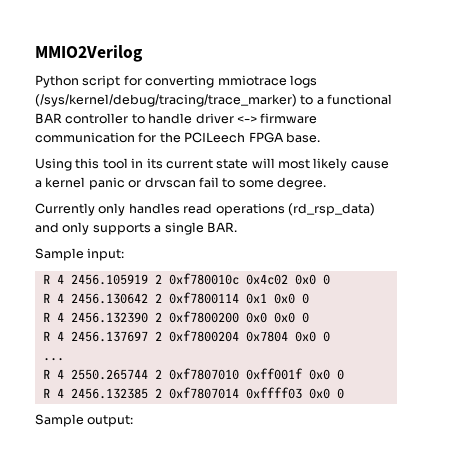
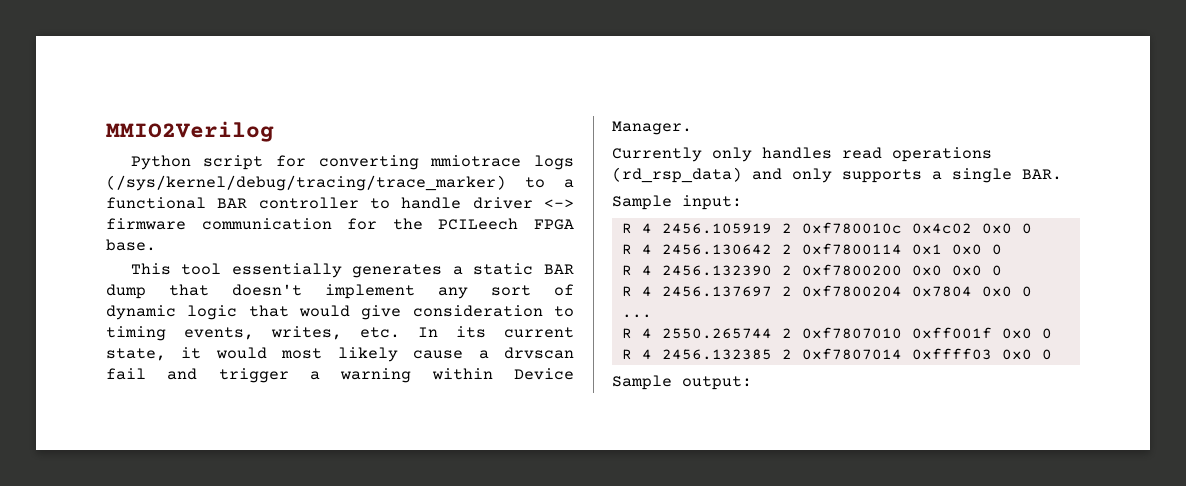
[35,158,389,171] [35,177,326,190] Using this tool in its current state will most likely cause a kernel panic or drvscan fail to some degree. -> [130,263,574,278] [106,284,574,299] [106,305,574,320] [106,326,574,341] [106,347,574,362] [106,368,574,383] [612,121,692,135] This tool essentially generates a static BAR dump that doesn't implement any sort of dynamic logic that would give consideration to timing events, writes, etc. In its current state, it would most likely cause a drvscan fail and trigger a warning within Device Manager.

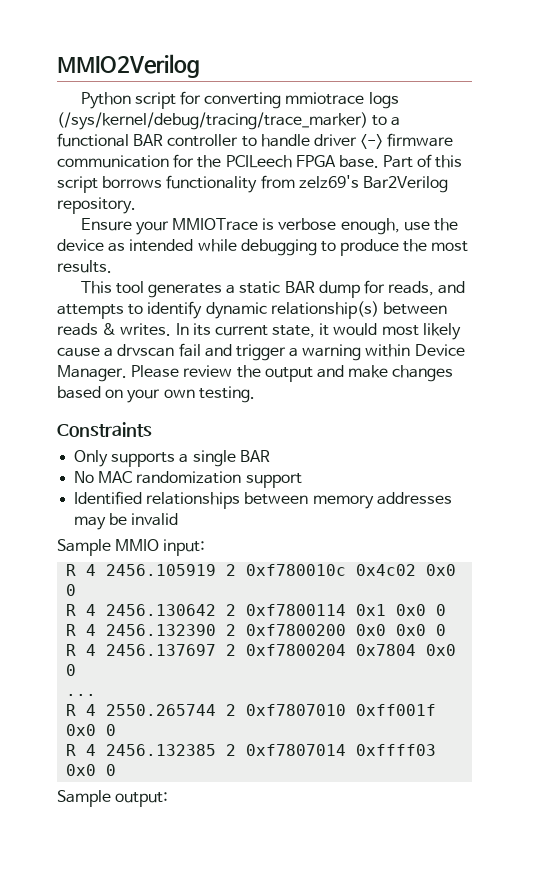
(156, 245) none -> [383,154,463,168] [57,175,448,193] [57,197,136,214] [80,218,458,235] [57,239,469,256] [57,260,112,273] Part of this script borrows functionality from zelz69's Bar2Verilog repository. // Ensure your MMIOTrace is verbose enough, use the device as intended while debugging to produce the most results.
[231,263,342,278] essentially -> (144, 287) none
[169,284,574,299] [106,305,574,320] [106,326,400,341] that doesn't implement any sort of dynamic logic that would give consideration to timing events, writes, etc. -> [363,280,466,296] [57,301,447,319] [57,323,172,336] for reads, and attempts to identify dynamic relationship(s) between reads & writes.
[612,147,992,162] [612,167,1062,183] [612,195,672,210] // Currently only handles read operations (rd_rsp_data) and only supports a single BAR. // Sample -> [131,365,454,382] [57,386,255,403] [57,422,152,437] [74,450,270,467] [74,471,302,488] [74,491,452,509] [74,513,179,530] [57,539,160,556] Please review the output and make changes based on your own testing. // Constraints // Only supports a single BAR // No MAC randomization support // Identified relationships between memory addresses may be invalid // Sample MMIO

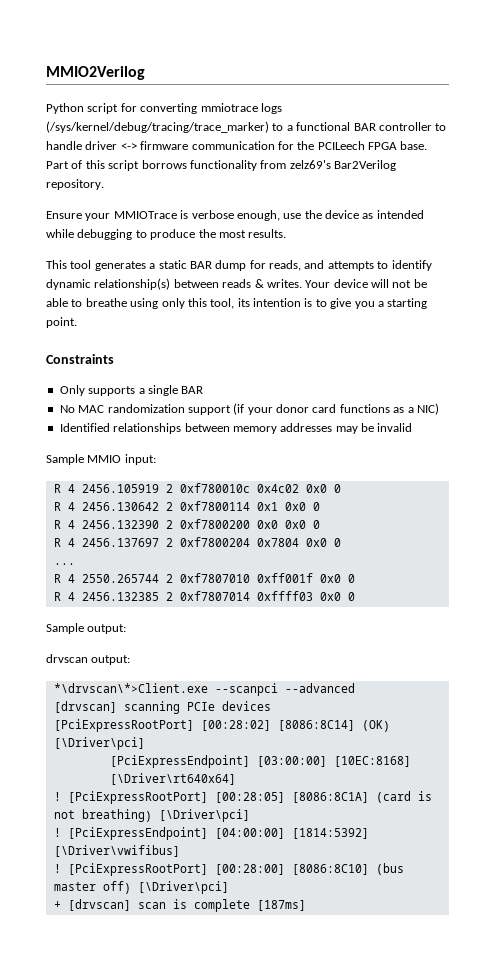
[175,323,461,340] [57,343,465,361] [57,365,454,382] [57,386,255,403] In its current state, it would most likely cause a drvscan fail and trigger a warning within Device Manager. Please review the output and make changes based on your own testing. -> [305,279,427,288] [46,298,428,309] [46,317,77,328] Your device will not be able to breathe using only this tool, its intention is to give you a starting point.
(302, 480) none -> [233,403,439,415] (if your donor card functions as a NIC)
(169, 799) none -> [46,654,131,665] [53,683,355,696] [53,701,271,714] [53,719,390,732] [53,737,145,750] [109,755,411,768] [109,773,236,785] [53,791,432,804] [53,809,250,822] [53,827,369,840] [53,845,180,857] [53,863,404,876] [53,881,229,894] [53,899,306,912] // drvscan output: // *\drvscan\*>Client.exe --scanpci --advanced // [drvscan] scanning PCIe devices // [PciExpressRootPort] [00:28:02] [8086:8C14] (OK) [\Driver\pci] // [PciExpressEndpoint] [03:00:00] [10EC:8168] [\Driver\rt640x64] // ! [PciExpressRootPort] [00:28:05] [8086:8C1A] (card is not breathing) [\Driver\pci] // ! [PciExpressEndpoint] [04:00:00] [1814:5392] [\Driver\vwifibus] // ! [PciExpressRootPort] [00:28:00] [8086:8C10] (bus master off) [\Driver\pci] // + [drvscan] scan is complete [187ms]

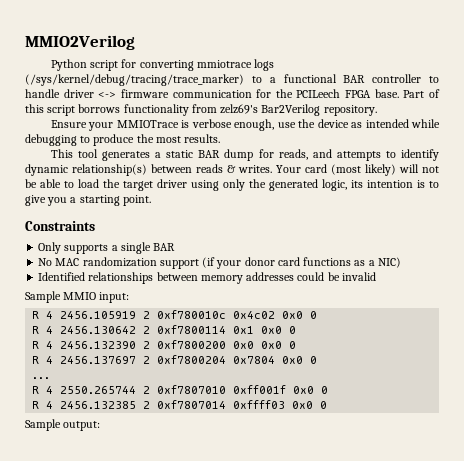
[333,279,368,288] device -> [305,164,396,176] card (most likely)
[85,298,235,309] breathe using only this tool, -> [78,179,347,191] load the target driver using only the generated logic,
[335,426,358,434] may -> [297,272,325,281] could
[46,654,131,665] [53,683,355,696] [53,701,271,714] [53,719,390,732] [53,737,145,750] [109,755,411,768] [109,773,236,785] [53,791,432,804] [53,809,250,822] [53,827,369,840] [53,845,180,857] [53,863,404,876] [53,881,229,894] [53,899,306,912] // drvscan output: // *\drvscan\*>Client.exe --scanpci --advanced // [drvscan] scanning PCIe devices // [PciExpressRootPort] [00:28:02] [8086:8C14] (OK) [\Driver\pci] // [PciExpressEndpoint] [03:00:00] [10EC:8168] [\Driver\rt640x64] // ! [PciExpressRootPort] [00:28:05] [8086:8C1A] (card is not breathing) [\Driver\pci] // ! [PciExpressEndpoint] [04:00:00] [1814:5392] [\Driver\vwifibus] // ! [PciExpressRootPort] [00:28:00] [8086:8C10] (bus master off) [\Driver\pci] // + [drvscan] scan is complete [187ms] -> (101, 426) none

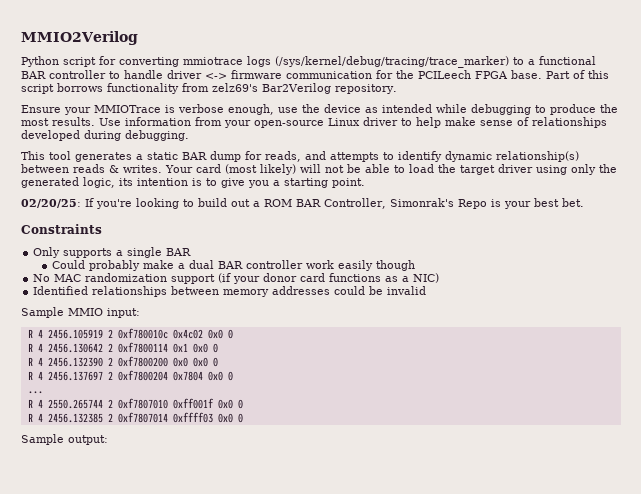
(221, 138) none -> [99,117,607,128] [21,130,189,141] Use information from your open-source Linux driver to help make sense of relationships developed during debugging.
(151, 200) none -> [21,198,584,209] // 02/20/25: If you're looking to build out a ROM BAR Controller, Simonrak's Repo is your best bet.
(176, 247) none -> [52,260,416,271] // Could probably make a dual BAR controller work easily though

